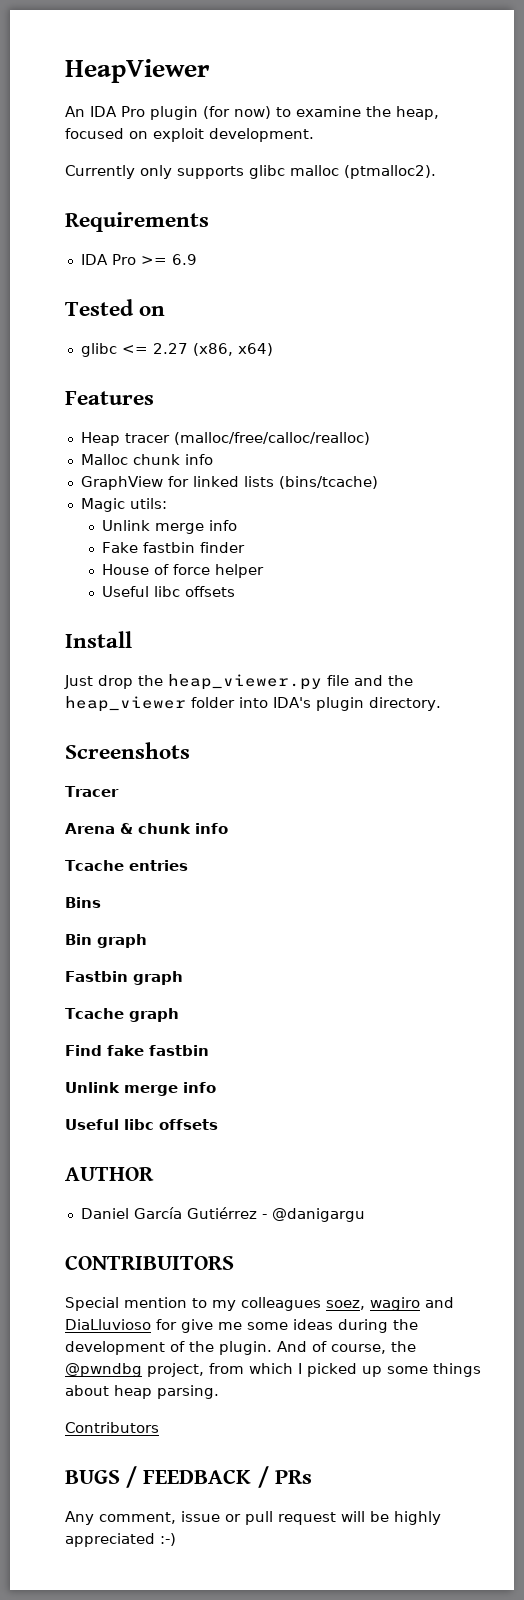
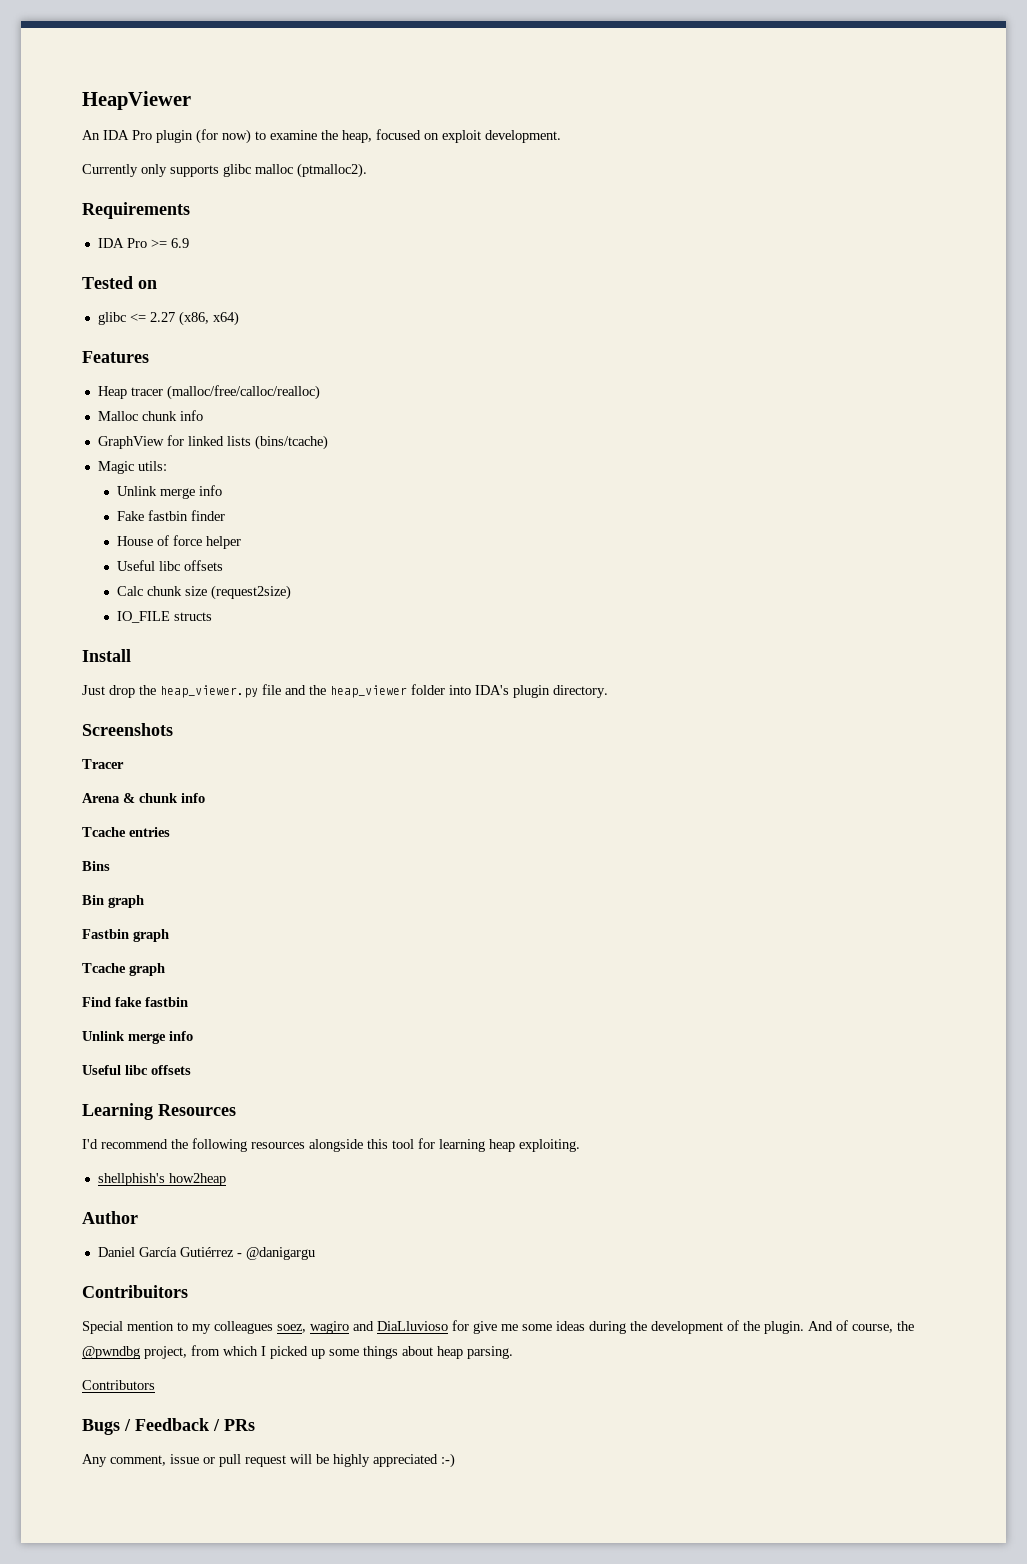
(236, 591) none -> [116,585,291,600] [116,611,212,623] // Calc chunk size (request2size) // IO_FILE structs
[65,1167,154,1181] AUTHOR -> [82,1103,236,1120] [82,1138,580,1152] [97,1173,226,1186] [82,1211,138,1224] Learning Resources // I'd recommend the following resources alongside this tool for learning heap exploiting. // shellphish's how2heap // Author
[65,1255,234,1270] CONTRIBUITORS -> [82,1285,188,1298] Contribuitors
[65,1466,252,1488] BUGS / FEEDBACK -> [82,1418,209,1435] Bugs / Feedback

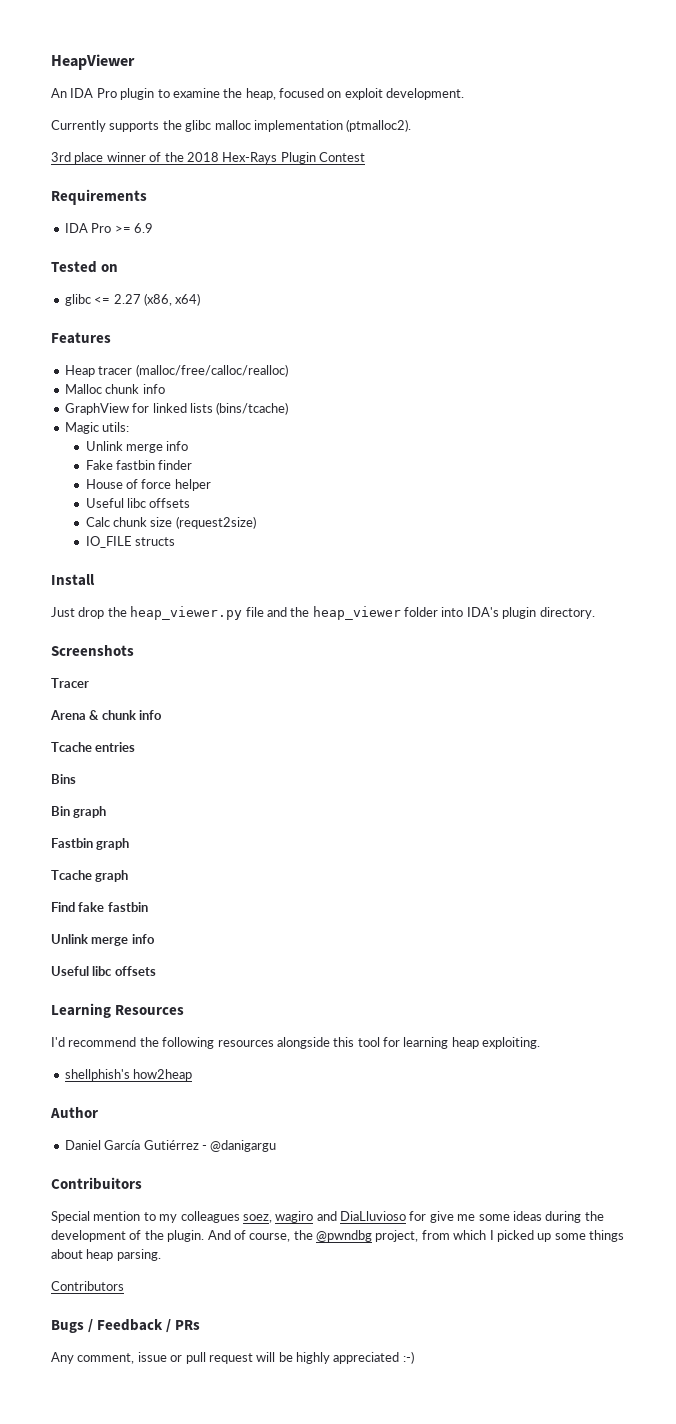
[196,129,251,144] (for now) -> (155, 94) none
[141,164,219,177] only supports -> [109,120,182,132] supports the
(293, 169) none -> [253,120,343,132] implementation
(367, 170) none -> [51,152,365,164] // 3rd place winner of the 2018 Hex-Rays Plugin Contest

